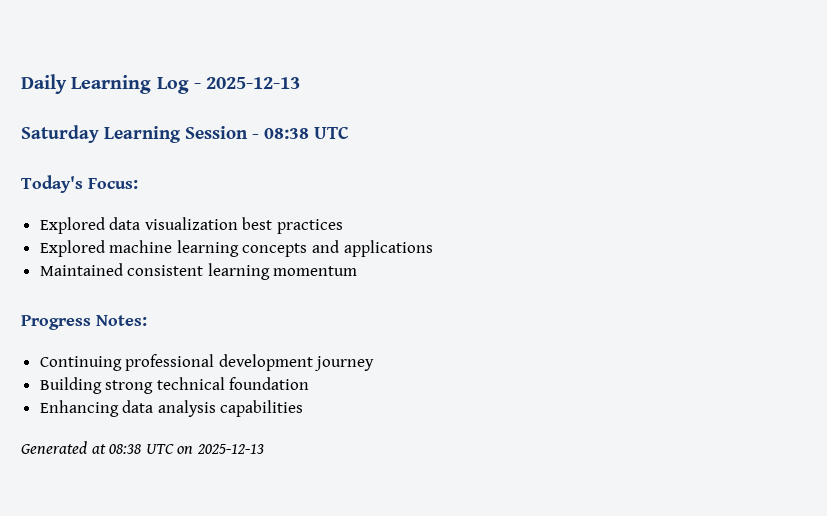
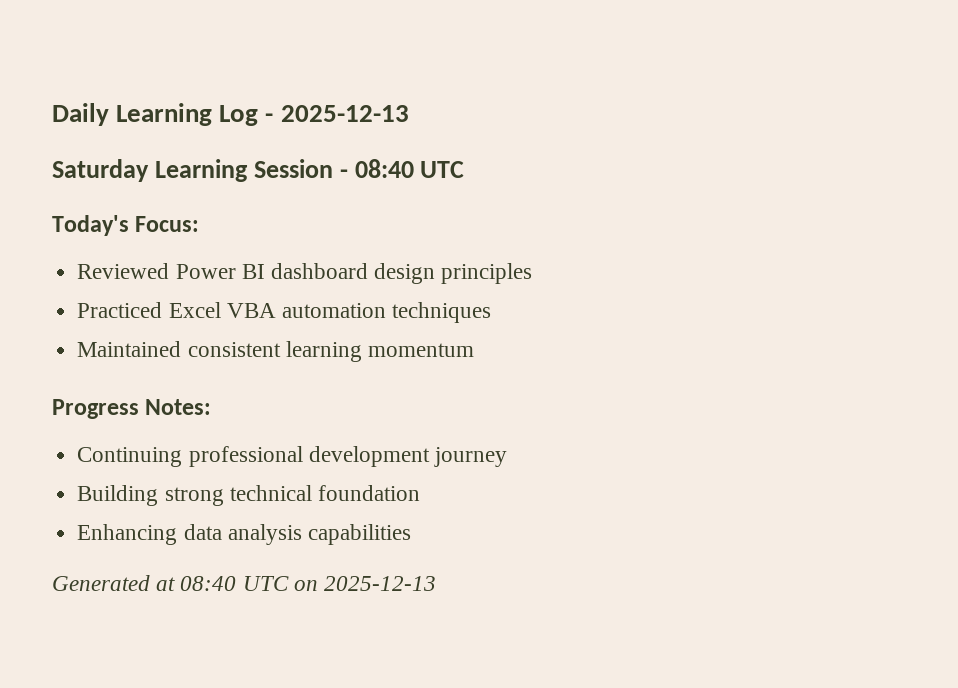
[264,128,309,139] 08:38 -> [354,159,414,178] 08:40
[39,217,344,234] [39,240,433,257] Explored data visualization best practices // Explored machine learning concepts and applications -> [77,263,533,284] [77,302,492,323] Reviewed Power BI dashboard design principles // Practiced Excel VBA automation techniques
[109,444,142,454] 08:38 -> [180,576,237,591] 08:40

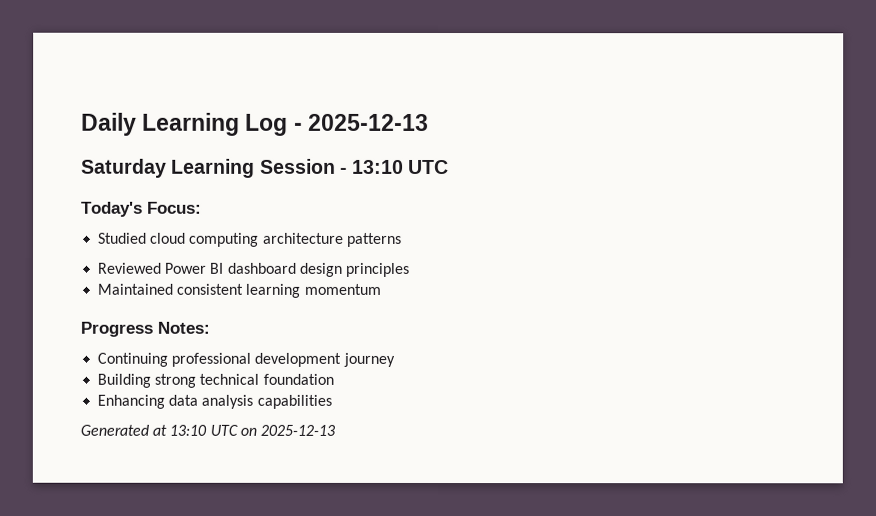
[354,159,414,178] 08:40 -> [352,159,405,174] 13:10
(200, 224) none -> [98,232,402,247] // Studied cloud computing architecture patterns
[77,302,492,323] // Practiced Excel VBA automation techniques -> (409, 269) none
[180,576,237,591] 08:40 -> [169,424,208,436] 13:10

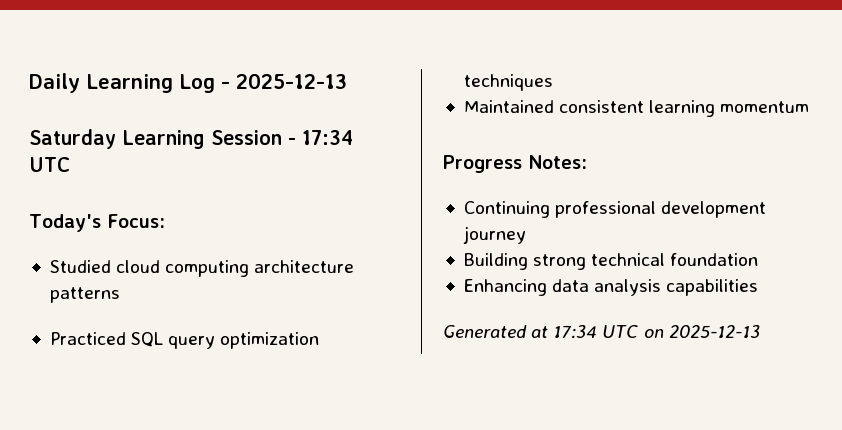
[352,159,405,174] 13:10 -> [302,130,353,145] 17:34
[97,262,409,277] Reviewed Power BI dashboard design principles -> [49,332,320,349] [463,74,553,91] Practiced SQL query optimization techniques
[169,424,208,436] 13:10 -> [553,325,598,339] 17:34

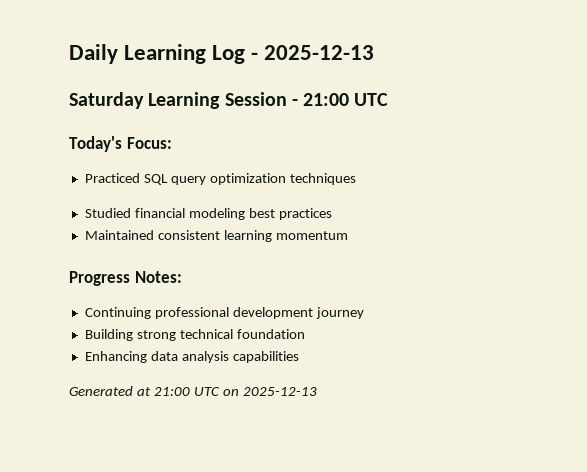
[302,130,353,145] 17:34 -> [303,93,350,106] 21:00
[49,260,355,277] [49,287,120,303] // Studied cloud computing architecture patterns -> (172, 143) none
(553, 82) none -> [84,208,332,220] // Studied financial modeling best practices
[553,325,598,339] 17:34 -> [153,387,190,396] 21:00

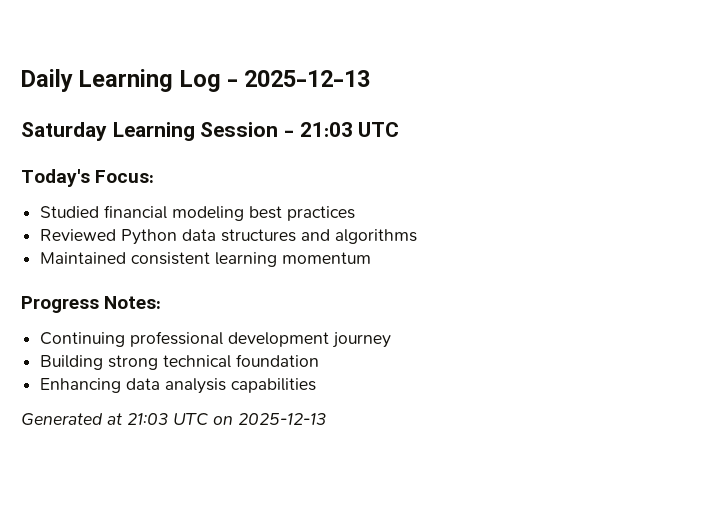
[303,93,350,106] 21:00 -> [299,122,353,137] 21:03
[84,173,356,185] // Practiced SQL query optimization techniques -> (155, 176) none
(332, 214) none -> [40,229,418,245] // Reviewed Python data structures and algorithms
[153,387,190,396] 21:00 -> [127,413,168,425] 21:03

